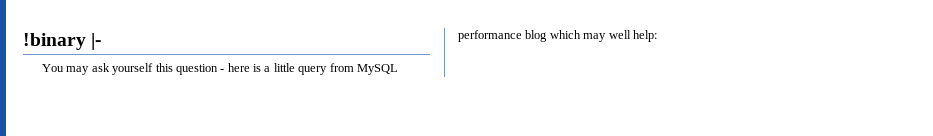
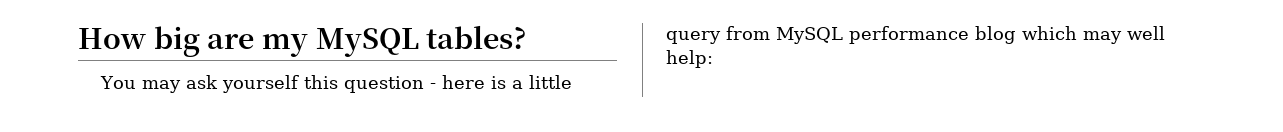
[23,33,103,50] !binary |- -> [78,25,527,57] How big are my MySQL tables?

